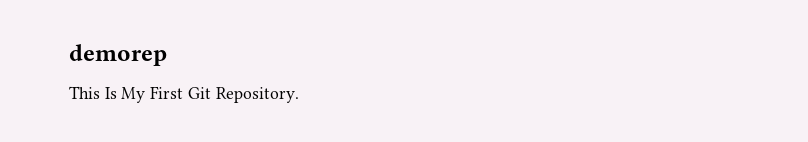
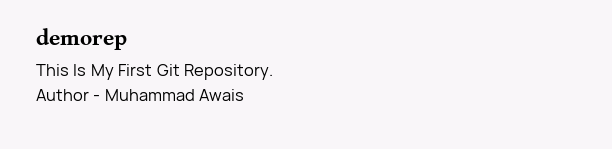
(299, 95) none -> [36,89,245,101] // Author - Muhammad Awais

